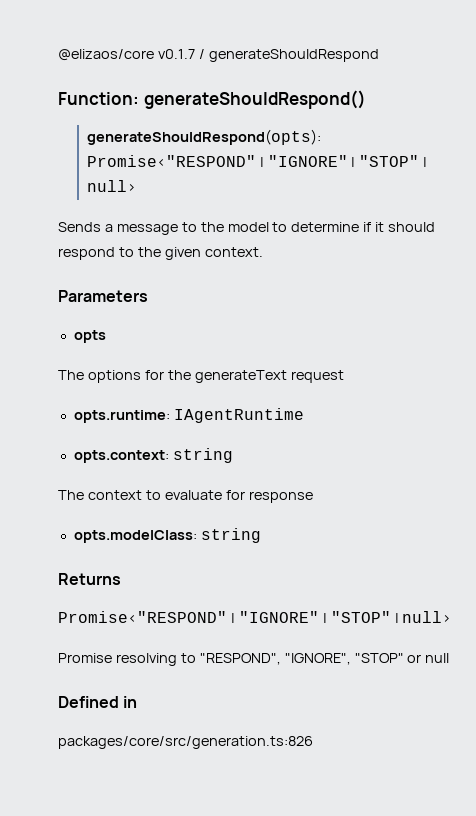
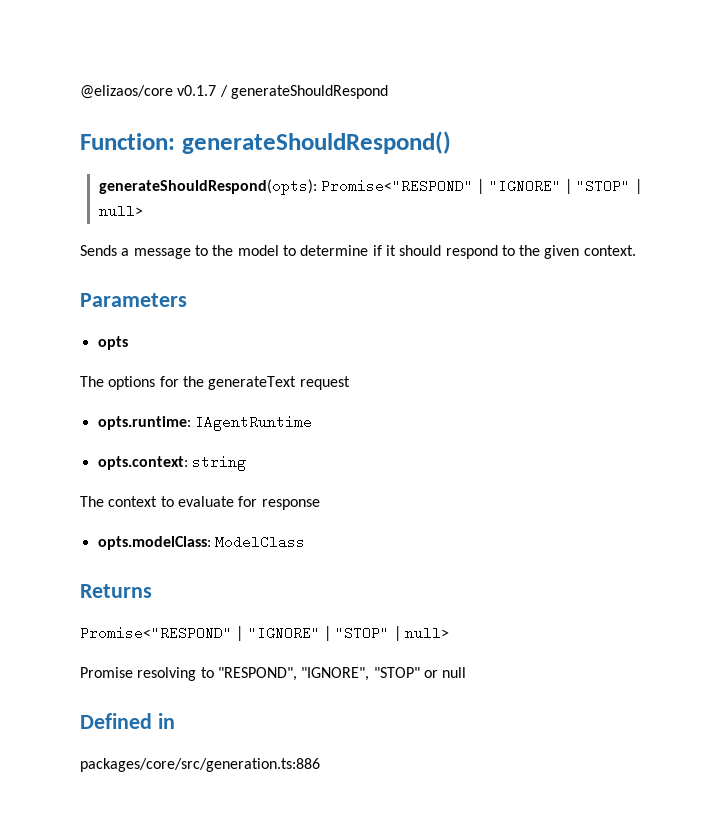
[200,528,261,543] string -> [214,535,305,549] ModelClass
[58,736,313,749] packages/core/src/generation.ts:826 -> [80,758,320,772] packages/core/src/generation.ts:886

